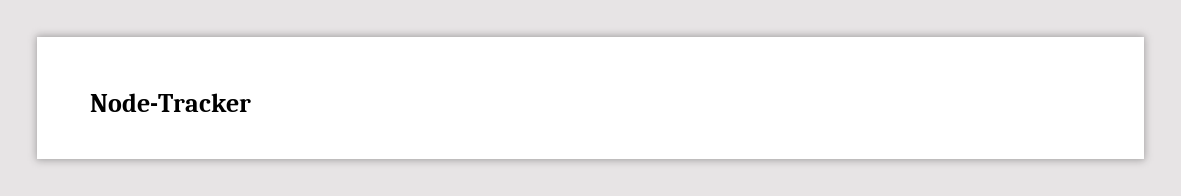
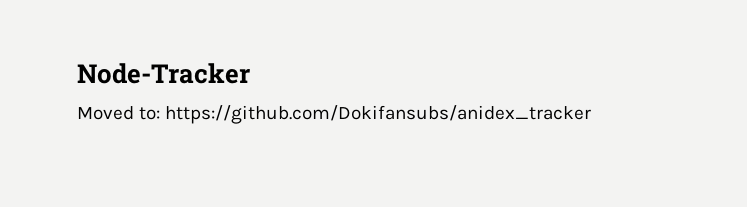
(251, 102) none -> [77,105,592,124] // Moved to: https://github.com/Dokifansubs/anidex_tracker

